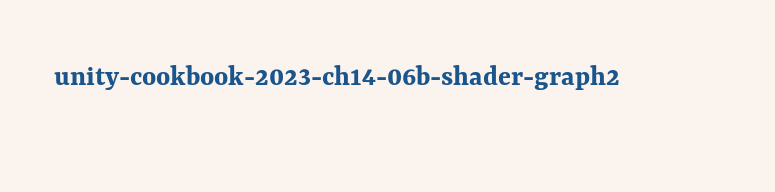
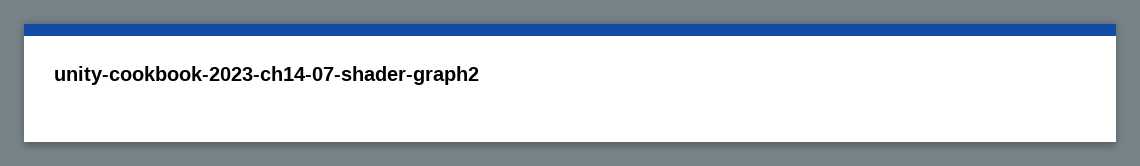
[54,65,620,90] unity-cookbook-2023-ch14-06b-shader-graph2 -> [54,66,479,85] unity-cookbook-2023-ch14-07-shader-graph2

